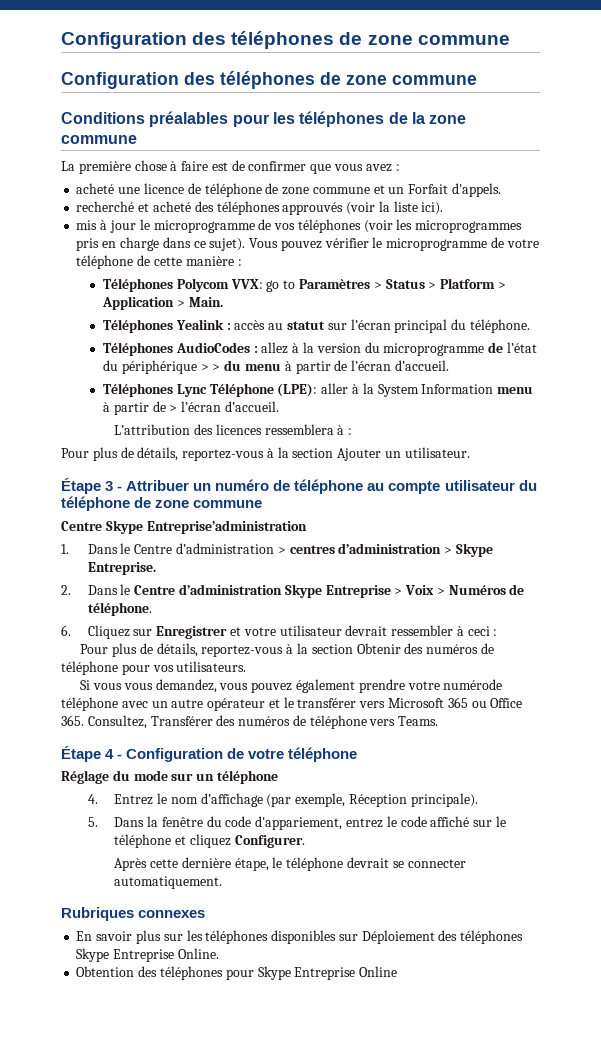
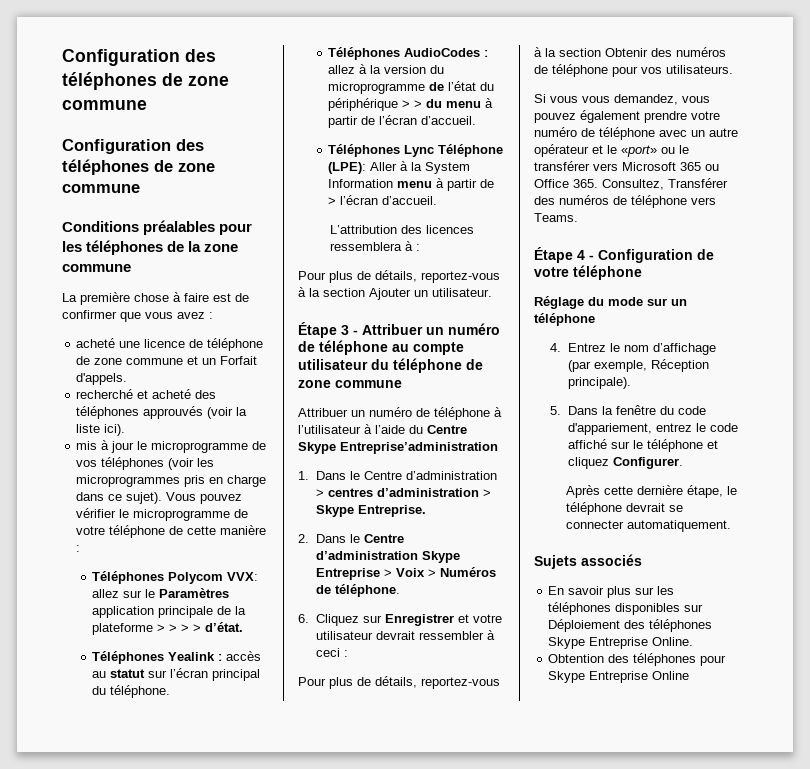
[266,278,506,292] [102,296,223,310] go to Paramètres > Status > Platform > Application > Main. -> [92,588,230,598] [92,606,247,618] [92,622,244,635] allez sur le Paramètres application principale de la plateforme > > > > d’état.
[321,383,349,394] aller -> [370,162,398,171] Aller
(263, 504) none -> [298,407,502,420] [298,424,423,434] Attribuer un numéro de téléphone à l’utilisateur à l’aide du
[443,679,503,690] numérode -> [534,127,595,137] numéro de
(294, 702) none -> [621,145,689,157] «port» ou le
[61,907,206,921] Rubriques connexes -> [534,554,642,569] Sujets associés

